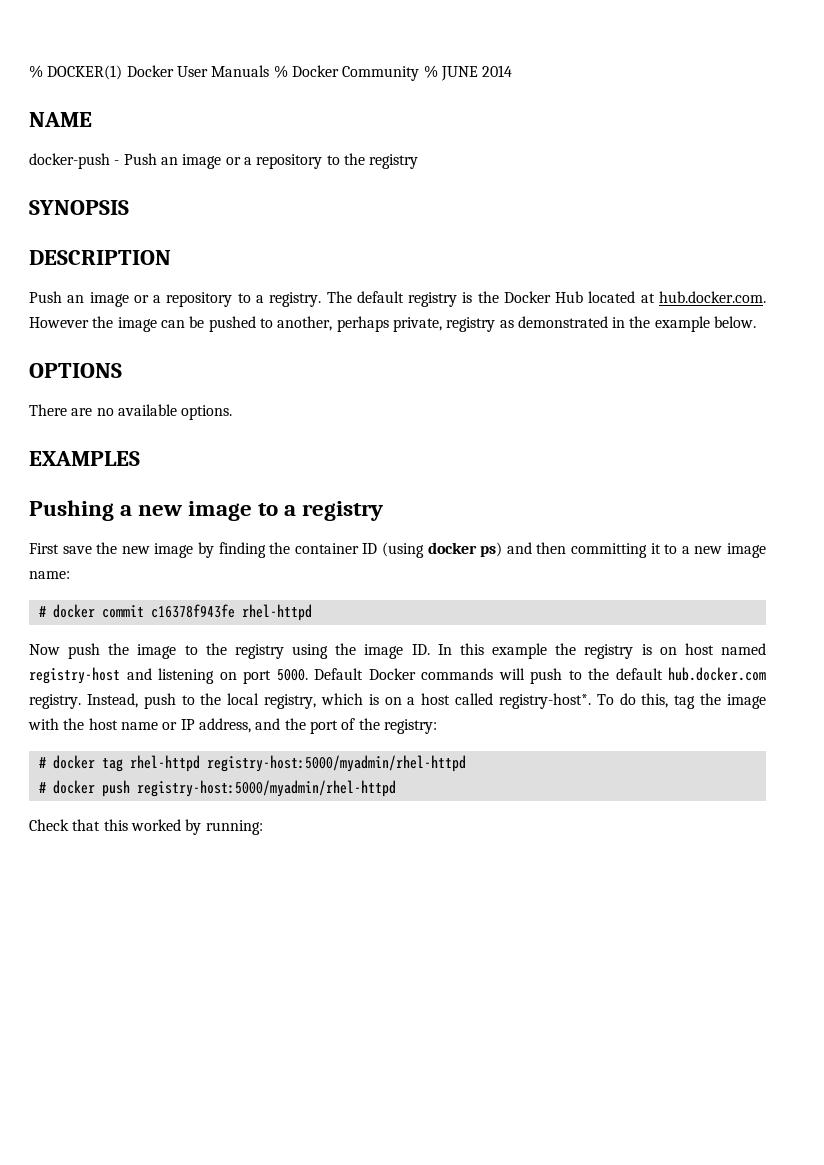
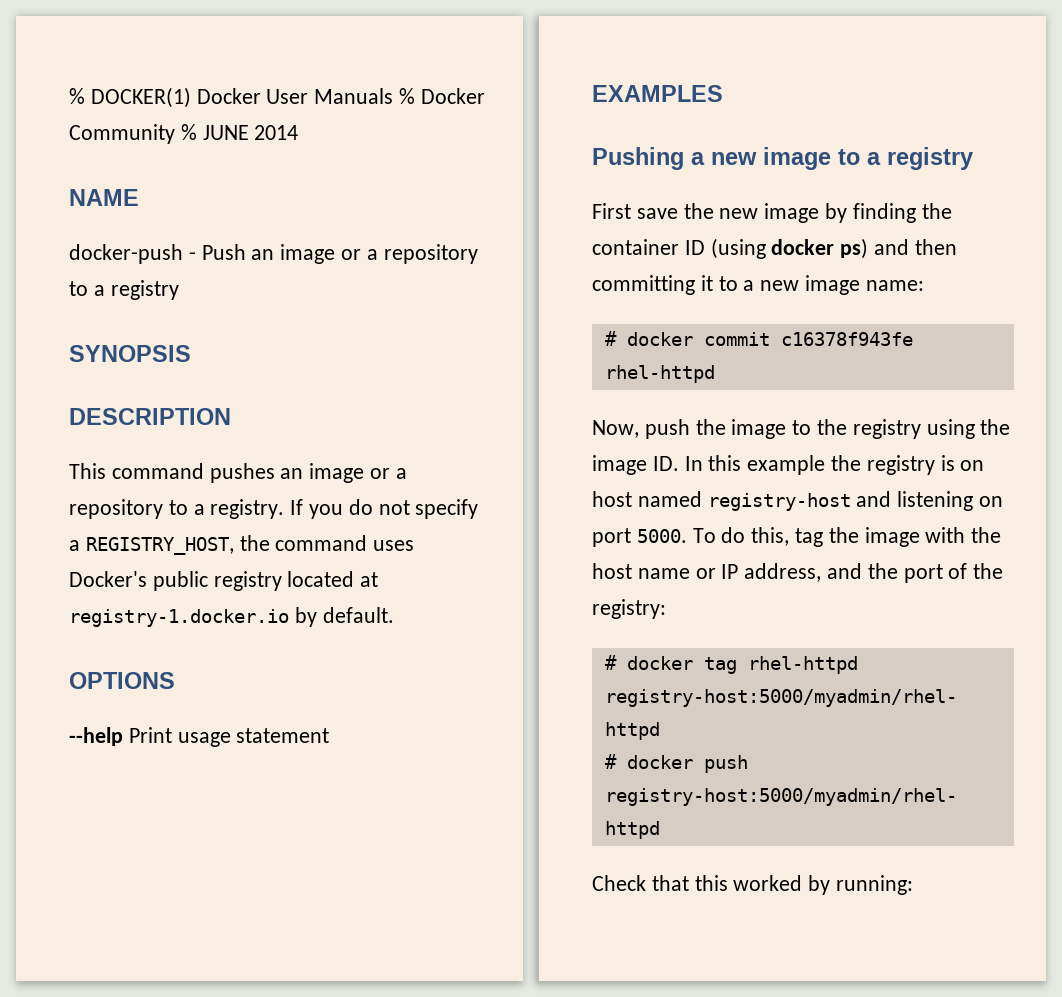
[343,153,365,165] the -> [93,285,105,296] a
[29,291,62,303] Push -> [69,463,275,483] This command pushes
[326,291,767,307] [29,316,757,332] [29,363,122,378] [29,404,233,420] The default registry is the Docker Hub located at hub.docker.com. However the image can be pushed to another, perhaps private, registry as demonstrated in the example below. // OPTIONS // There are no available options. -> [290,499,479,519] [69,535,415,555] [69,571,379,591] [69,607,394,627] [69,672,175,689] [69,727,330,747] If you do not specify a REGISTRY_HOST, the command uses Docker's public registry located at registry-1.docker.io by default. // OPTIONS // --help Print usage statement
[29,644,60,655] Now -> [592,420,639,438] Now,
[314,667,766,684] [29,693,591,709] Default Docker commands will push to the default hub.docker.com registry. Instead, push to the local registry, which is on a host called registry-host*. -> (687, 536) none

